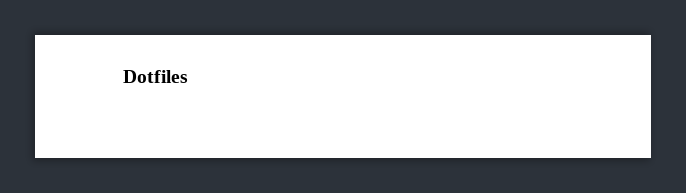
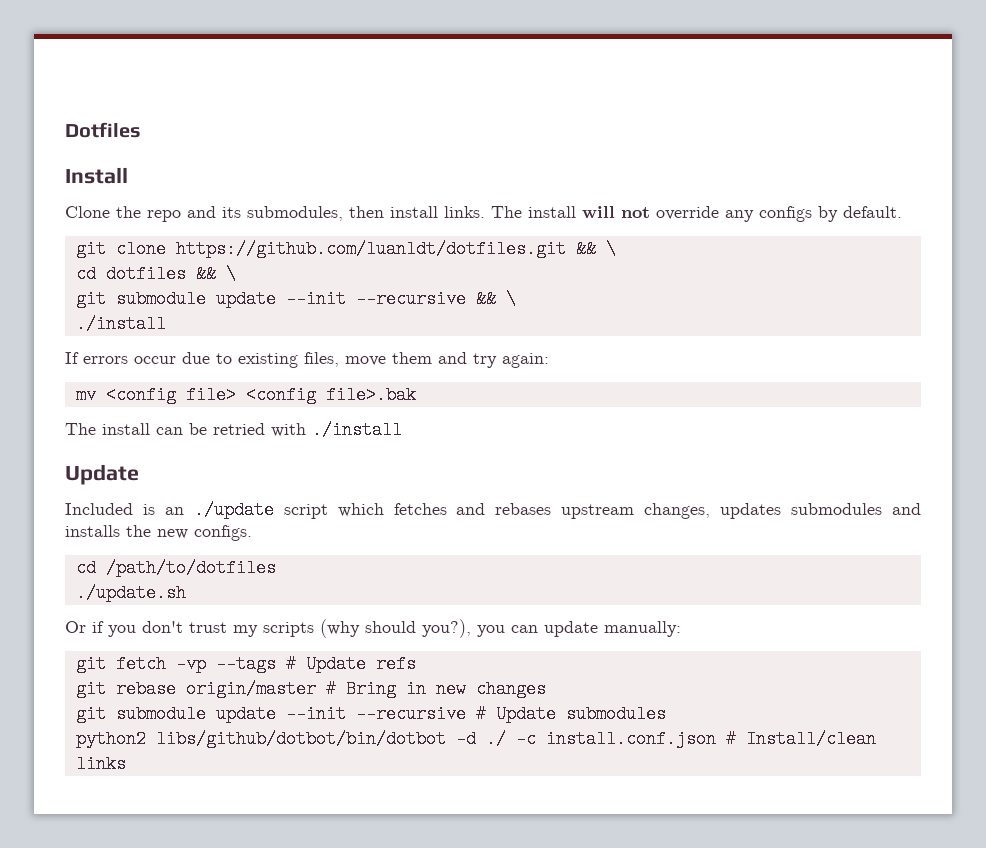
(188, 76) none -> [65,167,128,184] [65,206,902,222] [75,240,616,258] [75,265,236,283] [75,290,516,308] [75,315,166,333] [65,352,549,368] [75,386,416,404] [65,421,402,439] [65,464,139,485] [65,501,921,519] [65,525,252,541] [75,559,276,577] [75,584,186,602] [65,619,681,638] [75,655,416,673] [75,680,546,698] [75,705,666,723] [75,730,876,748] [75,755,126,773] // Install // Clone the repo and its submodules, then install links. The install will not override any configs by default. // git clone https://github.com/luanldt/dotfiles.git && \ // cd dotfiles && \ // git submodule update --init --recursive && \ // ./install // If errors occur due to existing files, move them and try again: // mv <config file> <config file>.bak // The install can be retried with ./install // Update // Included is an ./update script which fetches and rebases upstream changes, updates submodules and installs the new configs. // cd /path/to/dotfiles // ./update.sh // Or if you don't trust my scripts (why should you?), you can update manually: // git fetch -vp --tags # Update refs // git rebase origin/master # Bring in new changes // git submodule update --init --recursive # Update submodules // python2 libs/github/dotbot/bin/dotbot -d ./ -c install.conf.json # Install/clean links

